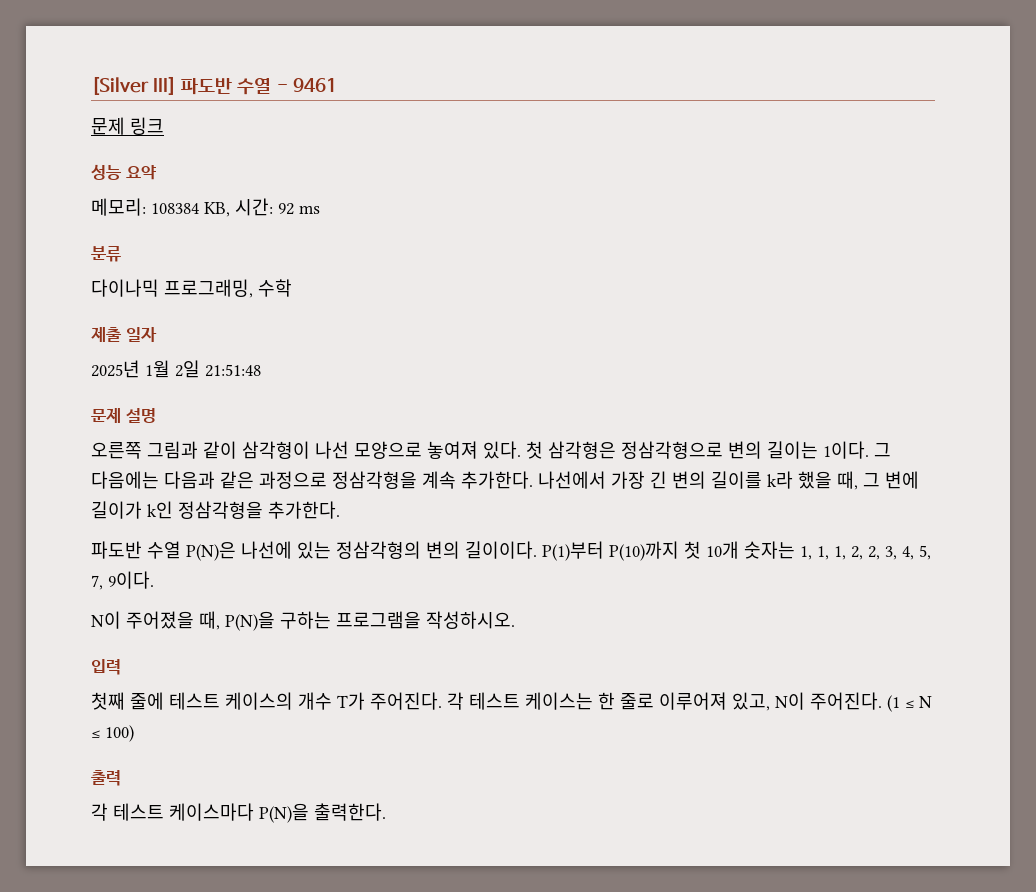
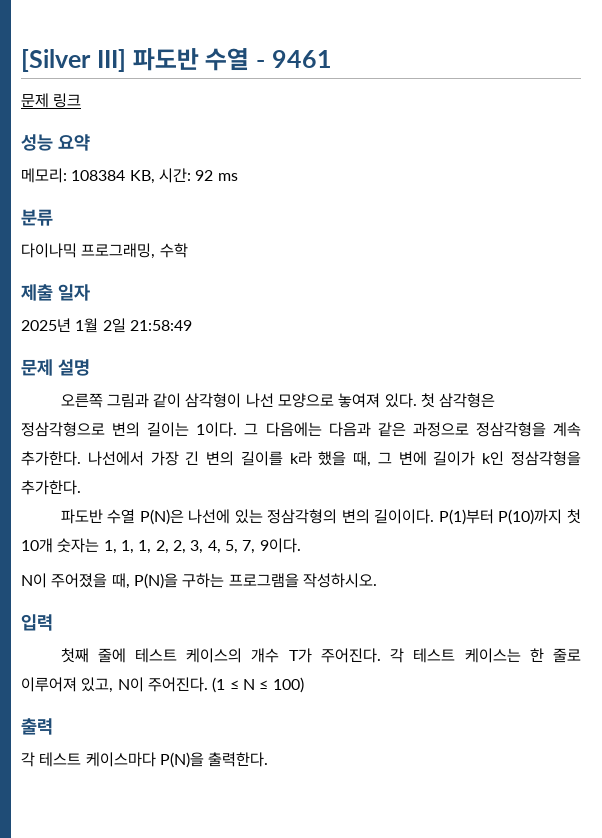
[205,364,261,377] 21:51:48 -> [129,320,192,331] 21:58:49

